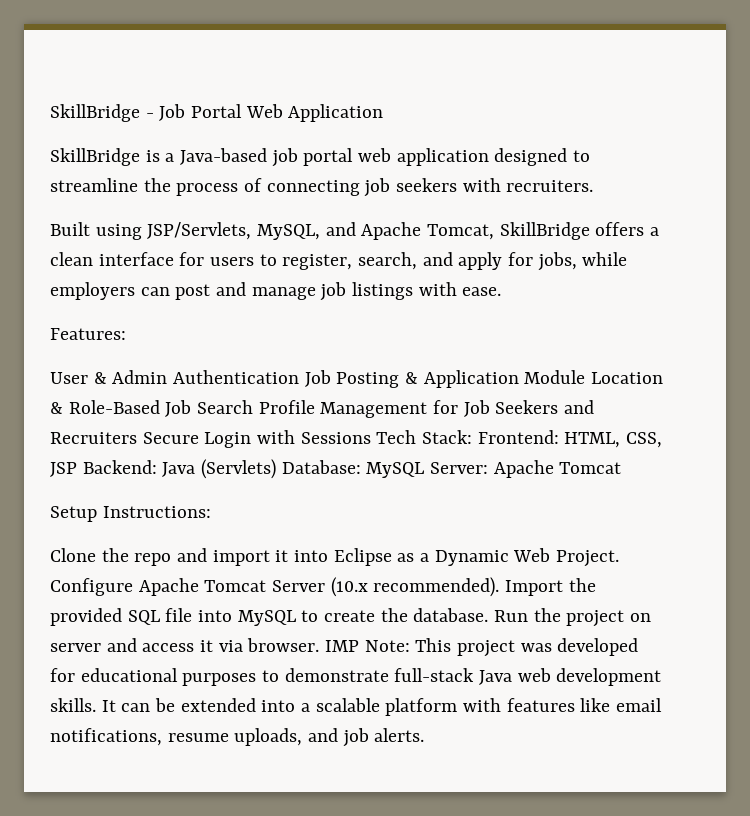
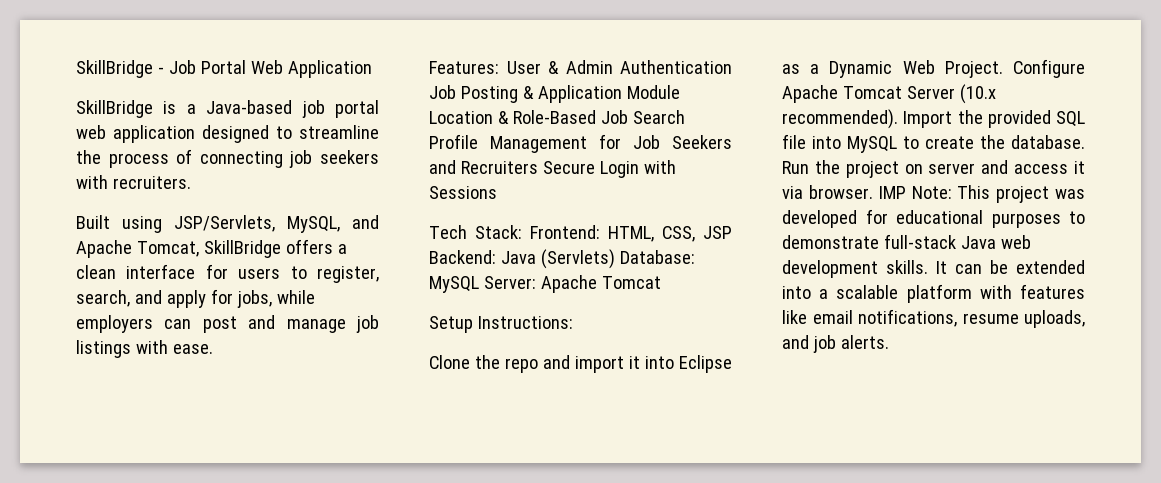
(126, 334) // -> (499, 67) none
(371, 438) none -> (497, 192) //

